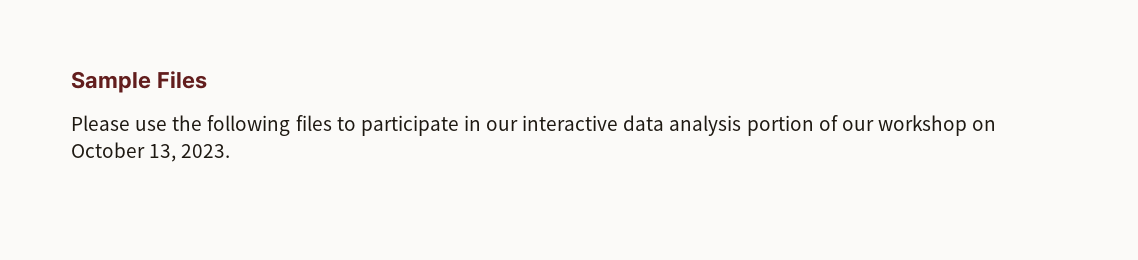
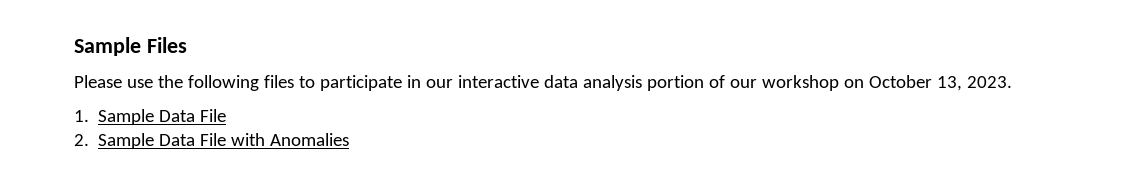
(231, 151) none -> [74,109,227,125] [74,133,350,149] // 1. Sample Data File // 2. Sample Data File with Anomalies

